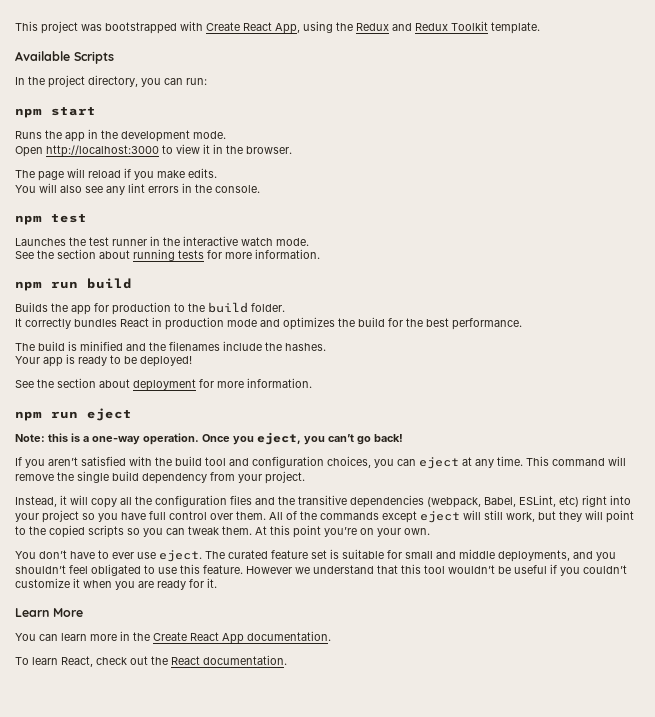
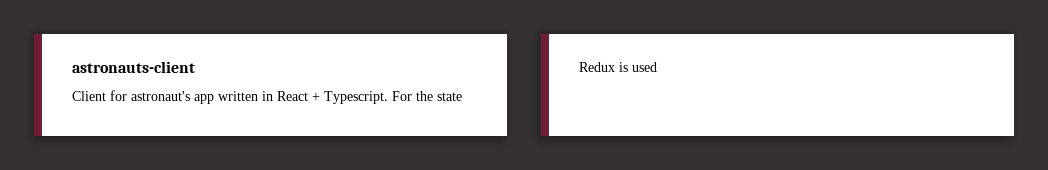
[15,21,540,34] [15,51,114,64] [15,75,207,88] [15,107,96,118] [15,129,226,142] [15,144,292,157] [15,168,217,181] [15,183,260,195] [15,214,87,225] [15,236,309,246] [15,249,320,261] [15,278,132,291] [15,302,285,315] [15,317,522,330] [15,341,326,351] [15,354,192,367] [15,378,312,391] [15,408,132,421] [15,432,403,445] [15,456,626,469] [15,471,305,484] [15,495,631,508] [15,510,634,523] [15,525,430,538] [15,549,616,562] [15,564,627,576] [15,578,217,590] [15,608,83,617] [15,631,331,644] [15,655,287,667] This project was bootstrapped with Create React App, using the Redux and Redux Toolkit template. // Available Scripts // In the project directory, you can run: // npm start // Runs the app in the development mode. // Open http://localhost:3000 to view it in the browser. // The page will reload if you make edits. // You will also see any lint errors in the console. // npm test // Launches the test runner in the interactive watch mode. // See the section about running tests for more information. // npm run build // Builds the app for production to the build folder. // It correctly bundles React in production mode and optimizes the build for the best performance. // The build is minified and the filenames include the hashes. // Your app is ready to be deployed! // See the section about deployment for more information. // npm run eject // Note: this is a one-way operation. Once you eject, you can’t go back! // If you aren’t satisfied with the build tool and configuration choices, you can eject at any time. This command will remove the single build dependency from your project. // Instead, it will copy all the configuration files and the transitive dependencies (webpack, Babel, ESLint, etc) right into your project so you have full control over them. All of the commands except eject will still work, but they will point to the copied scripts so you can tweak them. At this point you’re on your own. // You don’t have to ever use eject. The curated feature set is suitable for small and middle deployments, and you shouldn’t feel obligated to use this feature. However we understand that this tool wouldn’t be useful if you couldn’t customize it when you are ready for it. // Learn More // You can learn more in the Create React App documentation. // To learn React, check out the React documentation. -> [72,61,195,73] [72,90,462,104] [579,62,657,72] astronauts-client // Client for astronaut's app written in React + Typescript. For the state Redux is used

